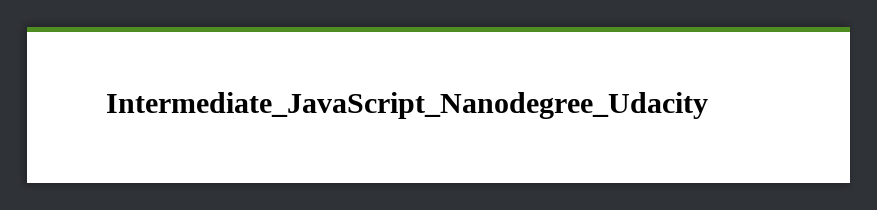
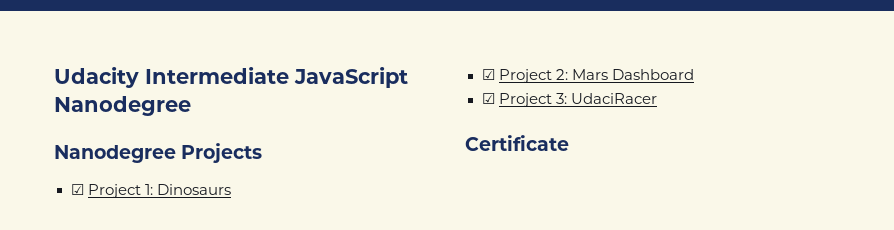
[106,92,708,119] Intermediate_JavaScript_Nanodegree_Udacity -> [54,67,408,88] [54,96,191,116] [54,143,263,163] [70,184,231,198] [481,69,694,83] [481,93,657,107] [465,135,569,151] Udacity Intermediate JavaScript Nanodegree // Nanodegree Projects // ☑ Project 1: Dinosaurs // ☑ Project 2: Mars Dashboard // ☑ Project 3: UdaciRacer // Certificate

